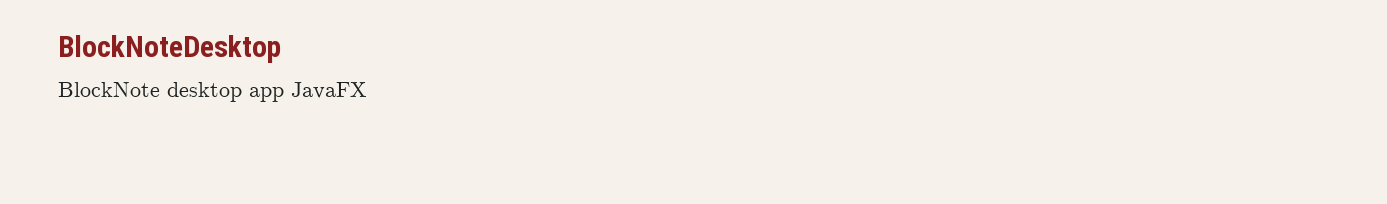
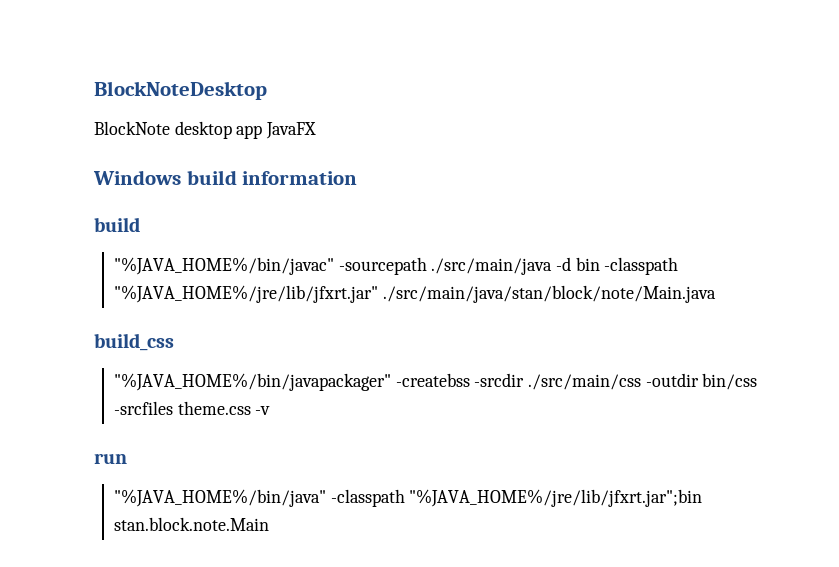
(367, 90) none -> [93,170,358,185] [94,217,140,232] [113,257,679,275] [113,285,716,303] [94,333,174,351] [113,373,758,391] [113,401,271,415] [94,453,127,464] [113,489,703,507] [113,517,269,531] // Windows build information // build // "%JAVA_HOME%/bin/javac" -sourcepath ./src/main/java -d bin -classpath "%JAVA_HOME%/jre/lib/jfxrt.jar" ./src/main/java/stan/block/note/Main.java // build_css // "%JAVA_HOME%/bin/javapackager" -createbss -srcdir ./src/main/css -outdir bin/css -srcfiles theme.css -v // run // "%JAVA_HOME%/bin/java" -classpath "%JAVA_HOME%/jre/lib/jfxrt.jar";bin stan.block.note.Main

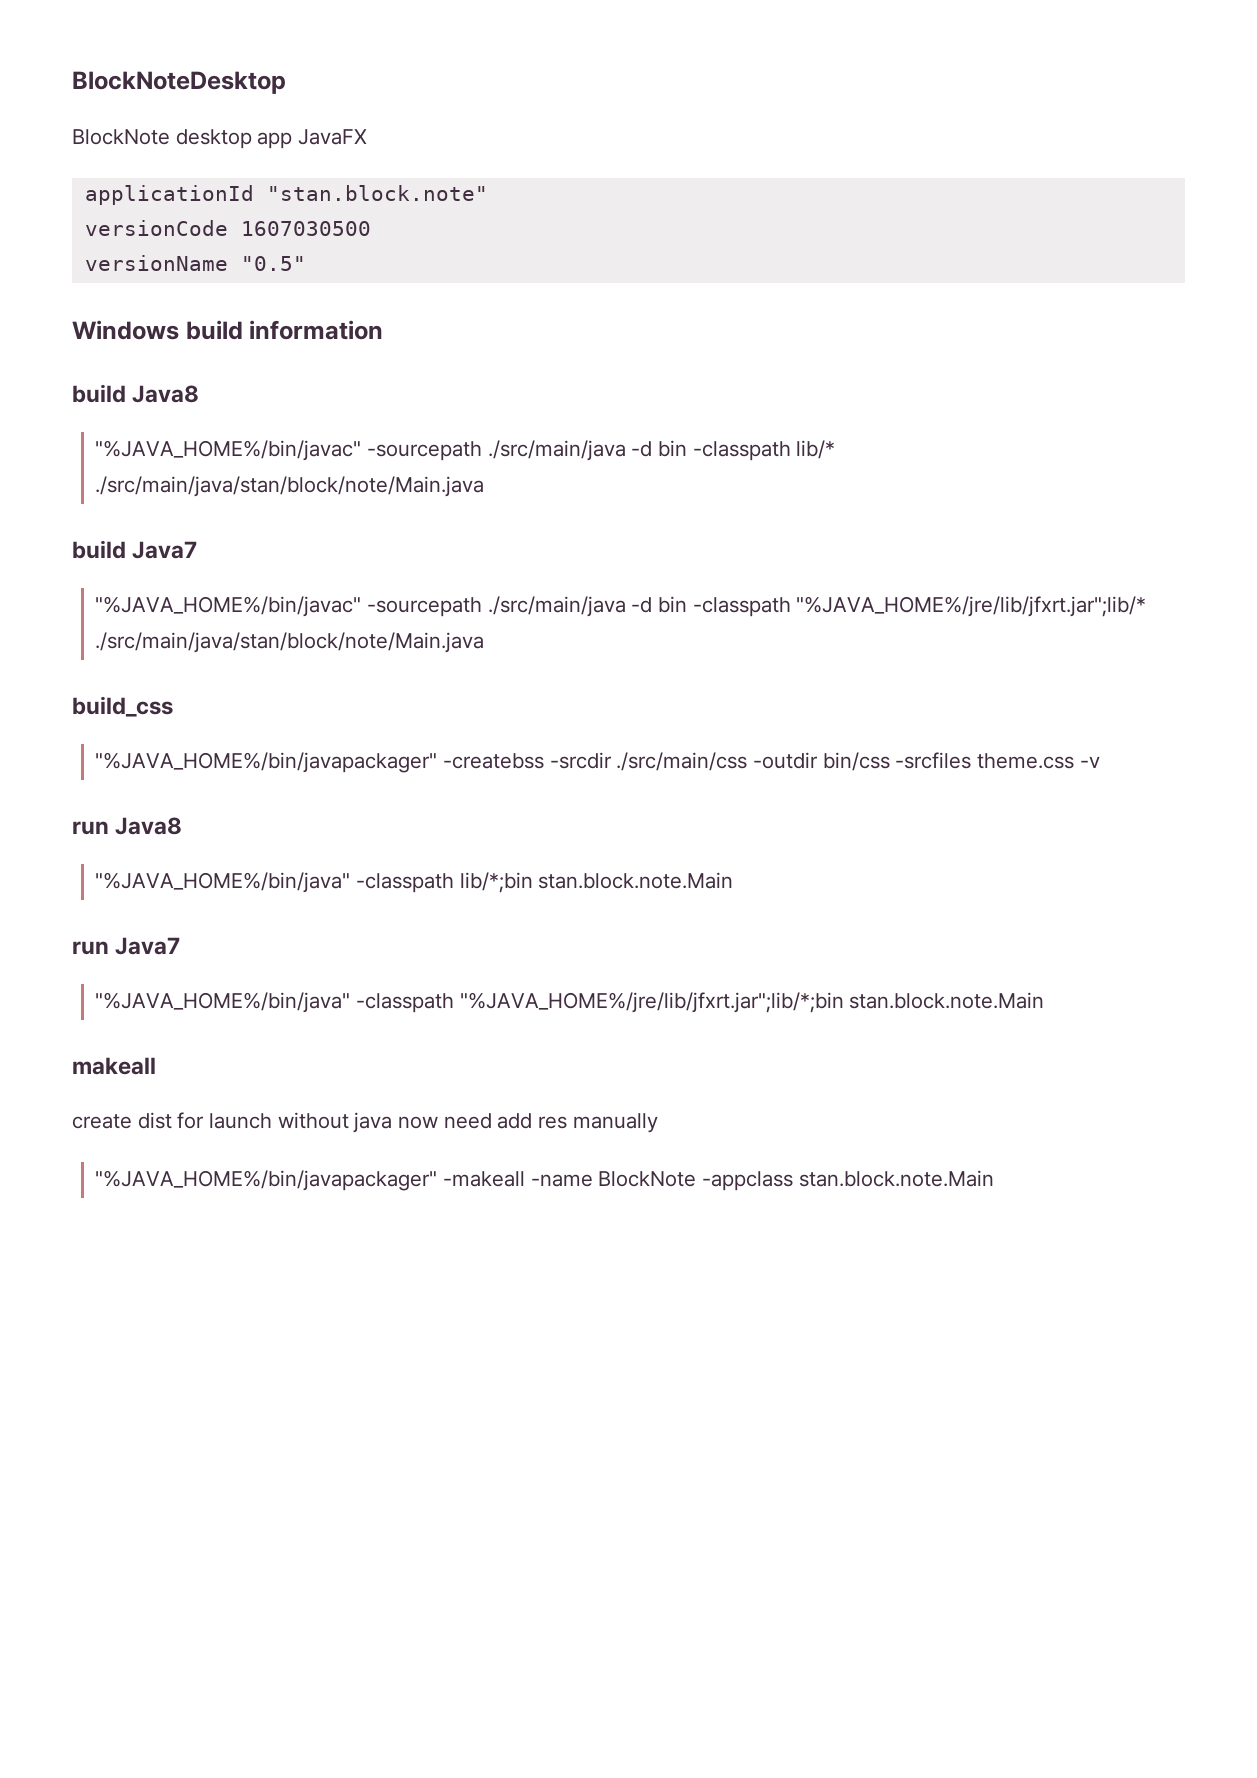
(317, 130) none -> [84,185,488,205] [84,220,371,236] [84,255,306,271] // applicationId "stan.block.note" // versionCode 1607030500 // versionName "0.5"
[113,257,679,275] [113,285,378,303] // "%JAVA_HOME%/bin/javac" -sourcepath ./src/main/java -d bin -classpath "%JAVA_HOME%/jre/lib/jfxrt.jar" -> [132,385,200,403] [95,440,836,461] [95,476,485,497] [72,540,198,559] [95,596,1147,617] Java8 // "%JAVA_HOME%/bin/javac" -sourcepath ./src/main/java -d bin -classpath lib/* ./src/main/java/stan/block/note/Main.java // build Java7 // "%JAVA_HOME%/bin/javac" -sourcepath ./src/main/java -d bin -classpath "%JAVA_HOME%/jre/lib/jfxrt.jar";lib/*
[113,489,703,507] [113,517,269,531] // "%JAVA_HOME%/bin/java" -classpath "%JAVA_HOME%/jre/lib/jfxrt.jar";bin stan.block.note.Main -> [115,817,183,835] [95,872,734,893] [72,937,181,955] [95,992,1045,1013] [72,1057,156,1075] [72,1112,658,1133] [95,1170,994,1191] Java8 // "%JAVA_HOME%/bin/java" -classpath lib/*;bin stan.block.note.Main // run Java7 // "%JAVA_HOME%/bin/java" -classpath "%JAVA_HOME%/jre/lib/jfxrt.jar";lib/*;bin stan.block.note.Main // makeall // create dist for launch without java now need add res manually // "%JAVA_HOME%/bin/javapackager" -makeall -name BlockNote -appclass stan.block.note.Main

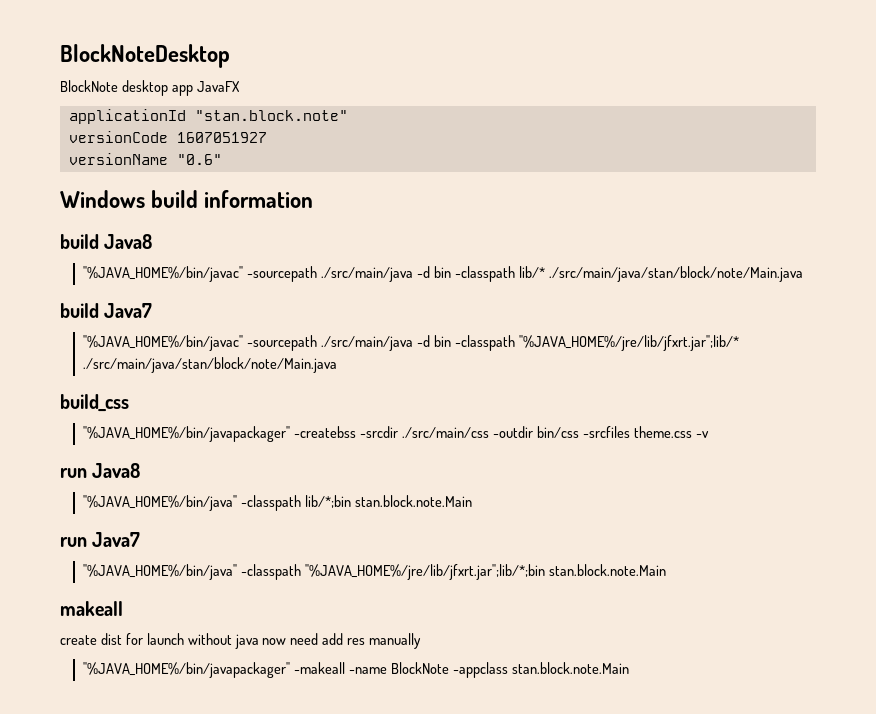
[240,221,371,236] 1607030500 -> [176,132,267,143] 1607051927
[240,256,306,271] "0.5" -> [176,154,222,165] "0.6"

